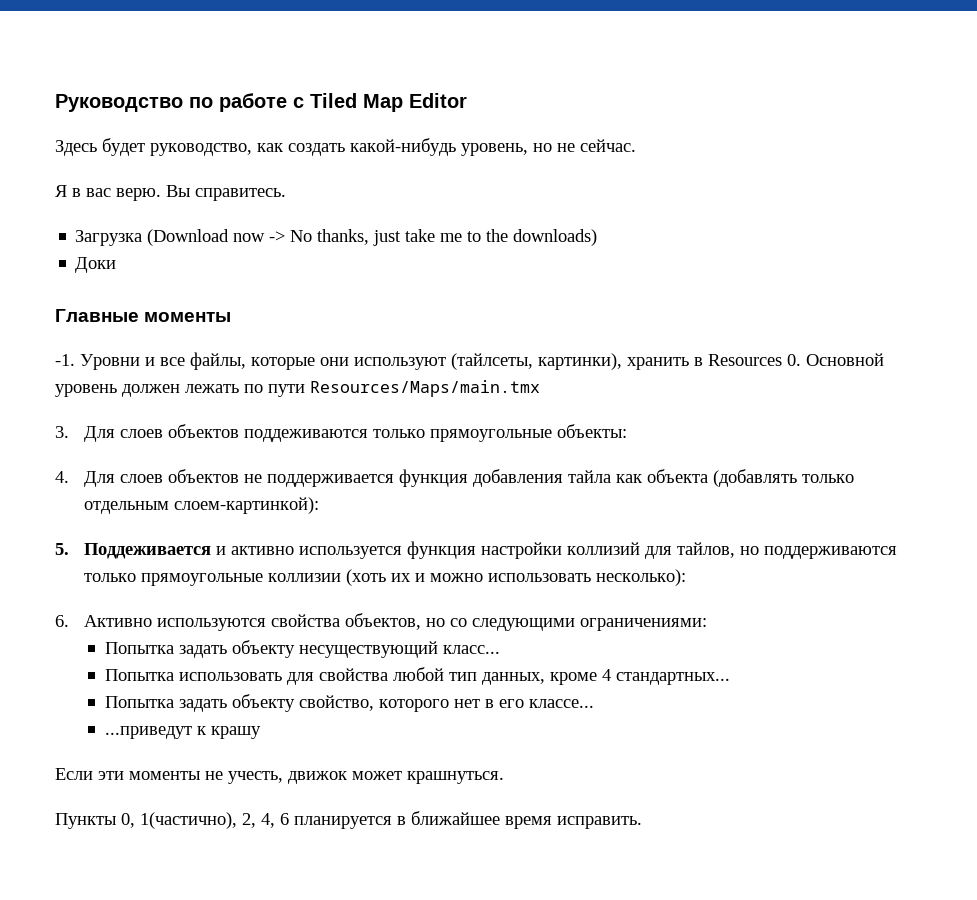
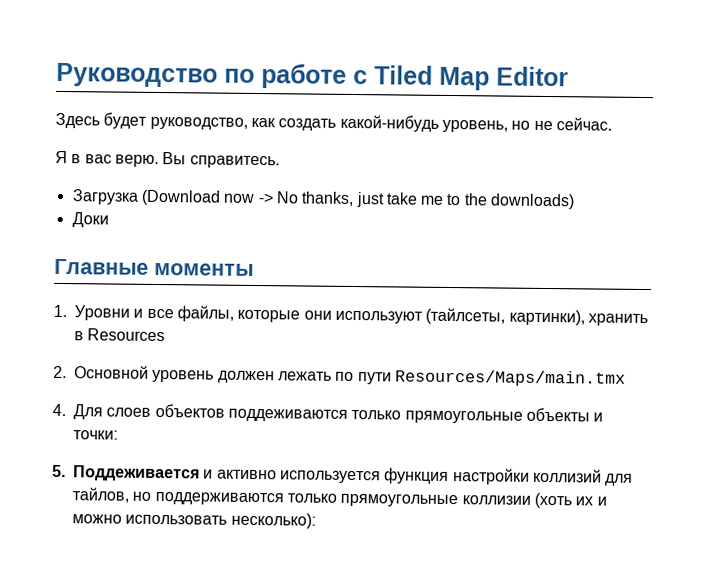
[55,354,75,366] -1. -> [53,304,67,318] 1.
[787,354,801,366] 0. -> [53,365,67,379] // 2.
[55,426,69,438] 3. -> [52,403,66,417] 4.
[557,424,628,438] [55,469,855,487] [84,497,320,514] объекты: // 4. Для слоев объектов не поддерживается функция добавления тайла как объекта (добавлять только отдельным слоем-картинкой): -> [525,407,604,422] [73,430,118,440] объекты и точки:
[55,613,708,631] [104,640,500,658] [104,667,730,685] [104,694,594,712] [104,726,261,739] [55,768,504,784] [55,811,642,829] // 6. Активно используются свойства объектов, но со следующими ограничениями: // Попытка задать объекту несуществующий класс... // Попытка использовать для свойства любой тип данных, кроме 4 стандартных... // Попытка задать объекту свойство, которого нет в его классе... // ...приведут к крашу // Если эти моменты не учесть, движок может крашнуться. // Пункты 0, 1(частично), 2, 4, 6 планируется в ближайшее время исправить. -> (316, 520) none

